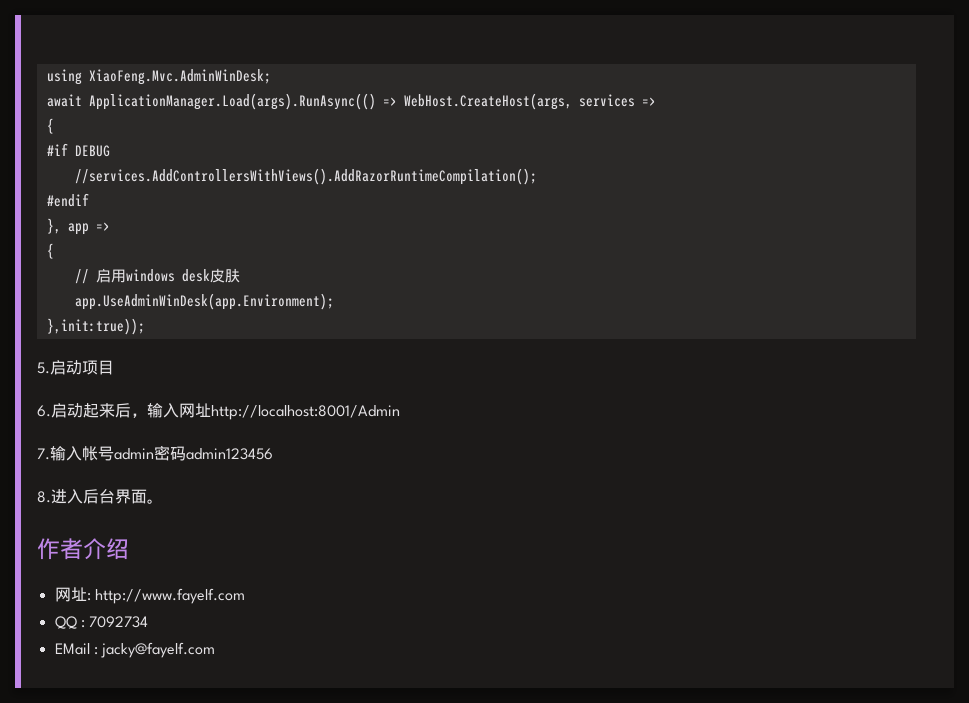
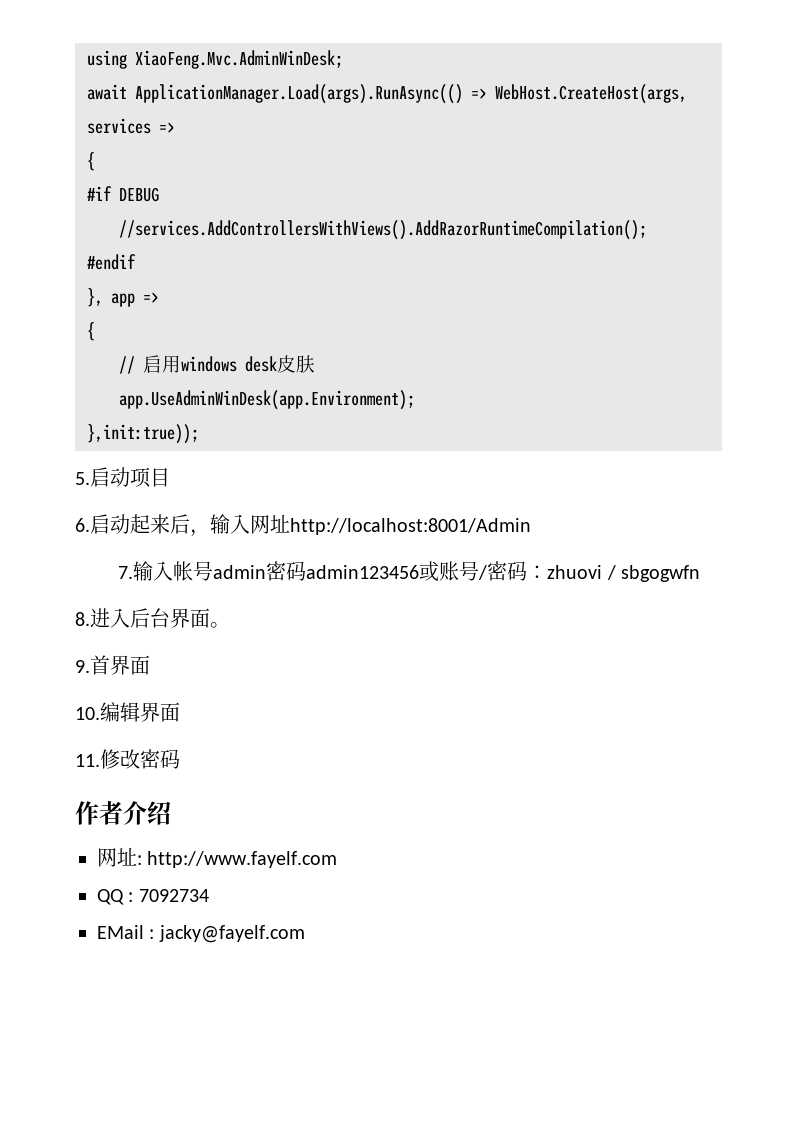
(273, 454) none -> [419,561,700,582] 或账号/密码：zhuovi / sbgogwfn
(163, 501) none -> [75,655,150,675] [75,702,180,722] [75,749,180,769] // 9.首界面 // 10.编辑界面 // 11.修改密码

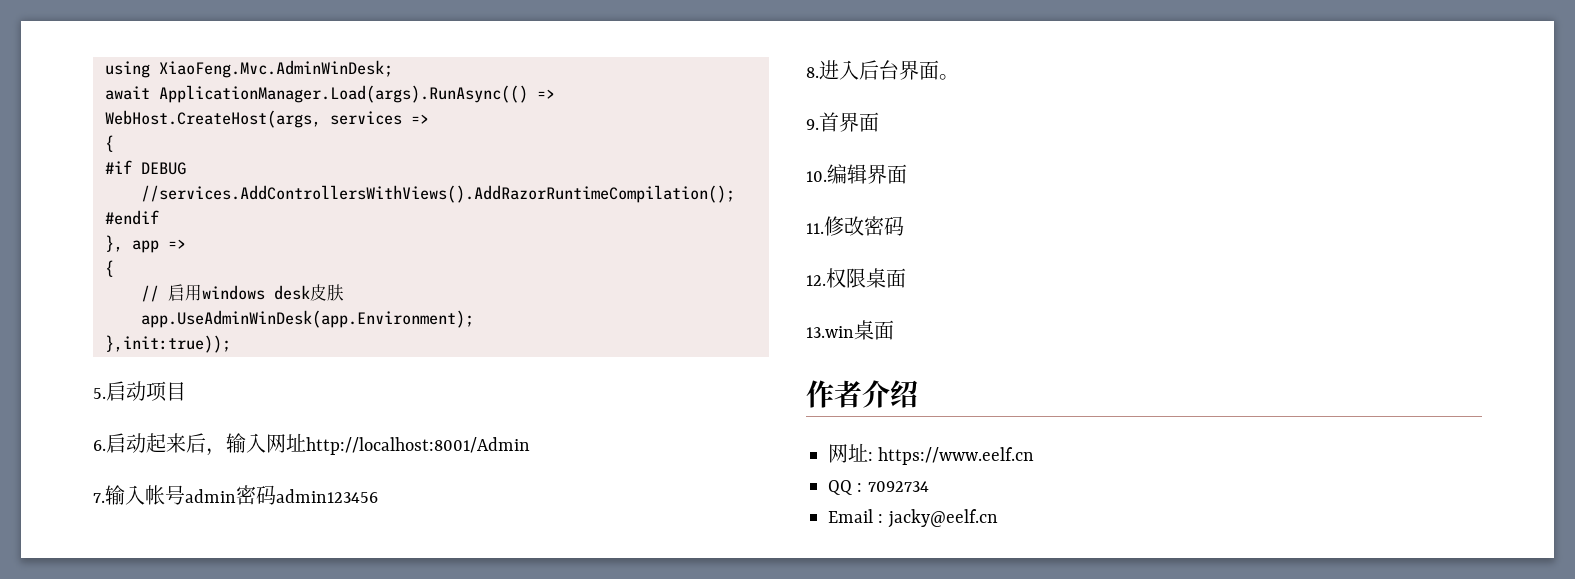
[419,561,700,582] 或账号/密码：zhuovi / sbgogwfn -> (378, 496) none
(180, 759) none -> [806,268,906,288] [806,320,894,340] // 12.权限桌面 // 13.win桌面
[147,851,338,868] http://www.fayelf.com -> [878,447,1035,465] https://www.eelf.cn
[97,925,305,943] EMail : jacky@fayelf.com -> [828,509,998,528] Email : jacky@eelf.cn

